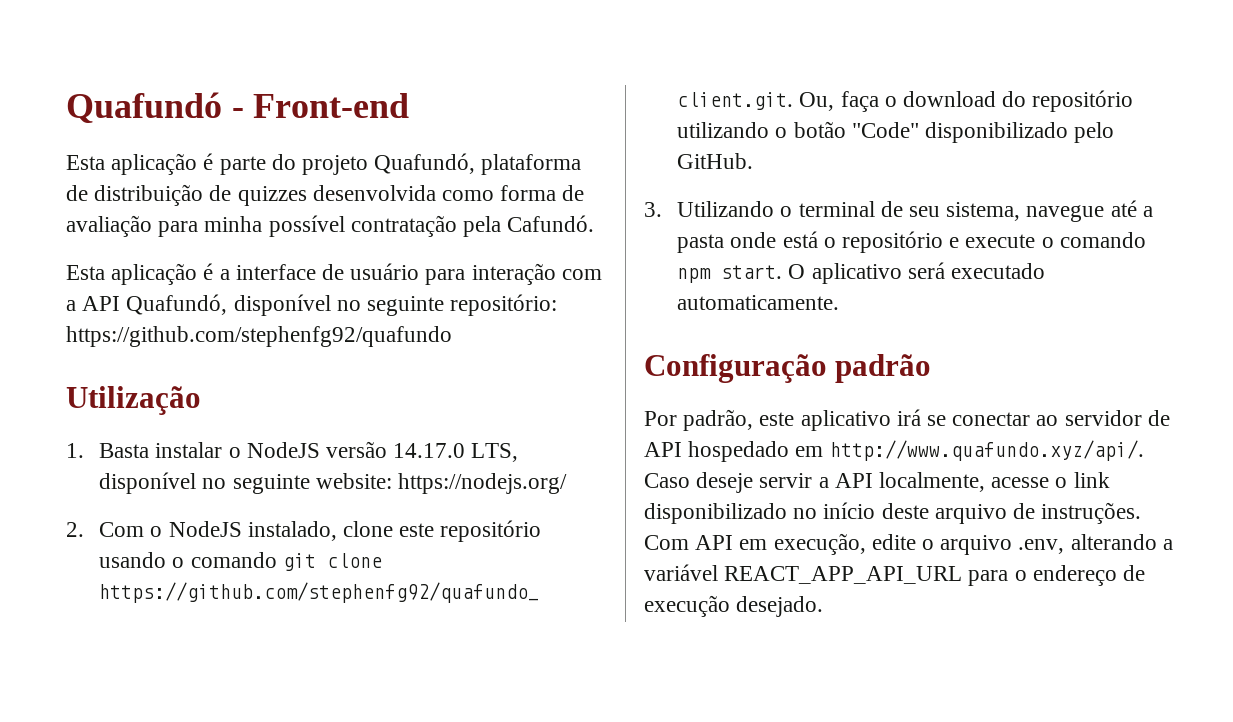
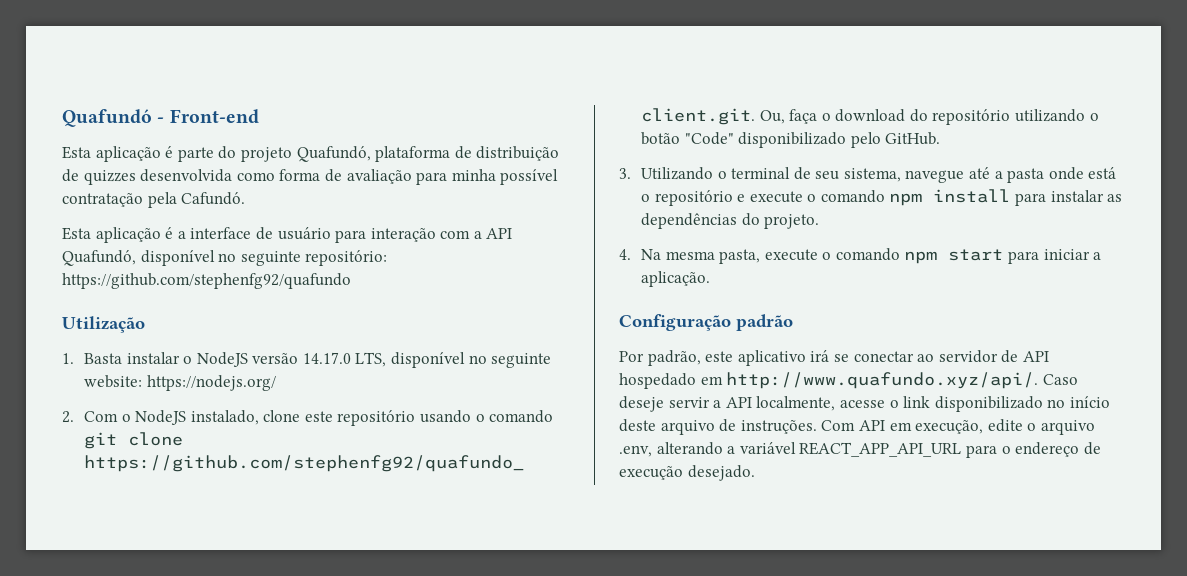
[721,262,1046,284] [677,295,840,310] start. O aplicativo será executado automaticamente. -> [933,189,1123,206] [640,213,820,229] [619,248,1102,264] [640,271,710,287] install para instalar as dependências do projeto. // 4. Na mesma pasta, execute o comando npm start para iniciar a aplicação.

